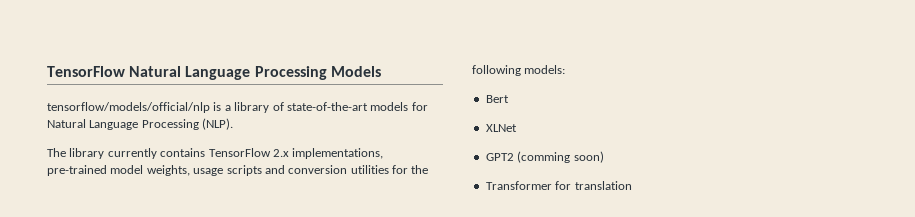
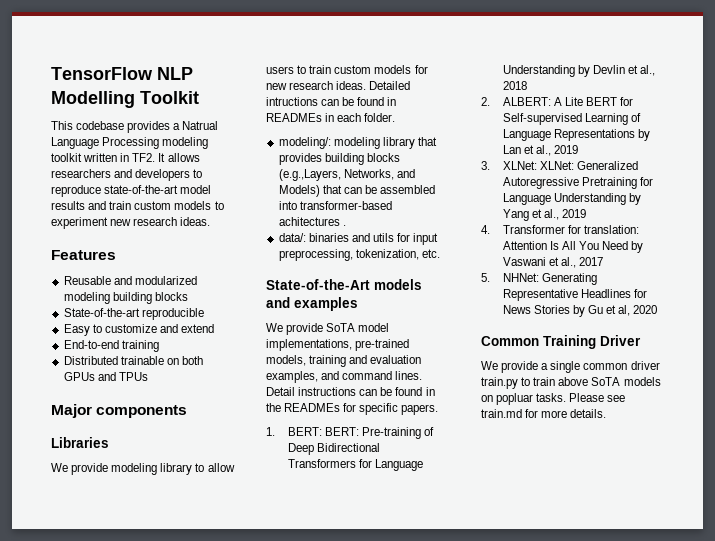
[47,66,381,80] [47,102,428,113] [47,118,234,130] [47,148,384,159] [47,165,429,176] [472,65,566,76] [485,95,509,103] [485,124,517,132] [485,151,604,163] [485,181,632,190] TensorFlow Natural Language Processing Models // tensorflow/models/official/nlp is a library of state-of-the-art models for Natural Language Processing (NLP). // The library currently contains TensorFlow 2.x implementations, pre-trained model weights, usage scripts and conversion utilities for the following models: // Bert // XLNet // GPT2 (comming soon) // Transformer for translation -> [51,67,193,80] [51,91,199,108] [51,121,219,133] [51,137,209,149] [51,153,200,162] [51,169,203,181] [51,185,212,197] [51,201,224,210] [51,217,211,229] [51,250,116,260] [63,276,197,285] [63,292,188,304] [63,308,204,320] [63,324,215,336] [63,340,159,352] [63,356,203,365] [63,372,148,381] [51,404,188,418] [51,437,109,448] [51,463,235,475] [266,65,428,74] [266,81,411,90] [266,97,397,106] [266,113,396,122] [278,137,437,149] [278,153,400,165] [278,169,415,181] [278,185,436,197] [278,201,392,210] [278,217,346,226] [278,233,439,245] [278,249,440,261] [266,279,422,290] [266,297,358,311] [266,323,390,335] [266,339,410,351] [266,355,422,367] [266,371,423,383] [266,387,435,396] [266,403,439,415] [266,427,434,439] [287,443,380,455] [287,459,423,471] [502,65,655,77] [502,81,527,90] [481,97,633,106] [502,113,641,125] [502,129,650,141] [502,145,578,156] [481,161,638,170] [502,177,653,189] [502,193,641,205] [502,209,586,221] [481,225,639,234] [502,241,644,253] [502,257,603,268] [481,273,597,285] [502,289,647,301] [502,305,658,317] [481,335,641,349] [481,361,660,373] [481,377,661,389] [481,393,626,405] [481,409,607,418] TensorFlow NLP Modelling Toolkit // This codebase provides a Natrual Language Processing modeling toolkit written in TF2. It allows researchers and developers to reproduce state-of-the-art model results and train custom models to experiment new research ideas. // Features // Reusable and modularized modeling building blocks // State-of-the-art reproducible // Easy to customize and extend // End-to-end training // Distributed trainable on both GPUs and TPUs // Major components // Libraries // We provide modeling library to allow users to train custom models for new research ideas. Detailed intructions can be found in READMEs in each folder. // modeling/: modeling library that provides building blocks (e.g.,Layers, Networks, and Models) that can be assembled into transformer-based achitectures . // data/: binaries and utils for input preprocessing, tokenization, etc. // State-of-the-Art models and examples // We provide SoTA model implementations, pre-trained models, training and evaluation examples, and command lines. Detail instructions can be found in the READMEs for specific papers. // 1. BERT: BERT: Pre-training of Deep Bidirectional Transformers for Language Understanding by Devlin et al., 2018 // 2. ALBERT: A Lite BERT for Self-supervised Learning of Language Representations by Lan et al., 2019 // 3. XLNet: XLNet: Generalized Autoregressive Pretraining for Language Understanding by Yang et al., 2019 // 4. Transformer for translation: Attention Is All You Need by Vaswani et al., 2017 // 5. NHNet: Generating Representative Headlines for News Stories by Gu et al, 2020 // Common Training Driver // We provide a single common driver train.py to train above SoTA models on popluar tasks. Please see train.md for more details.

